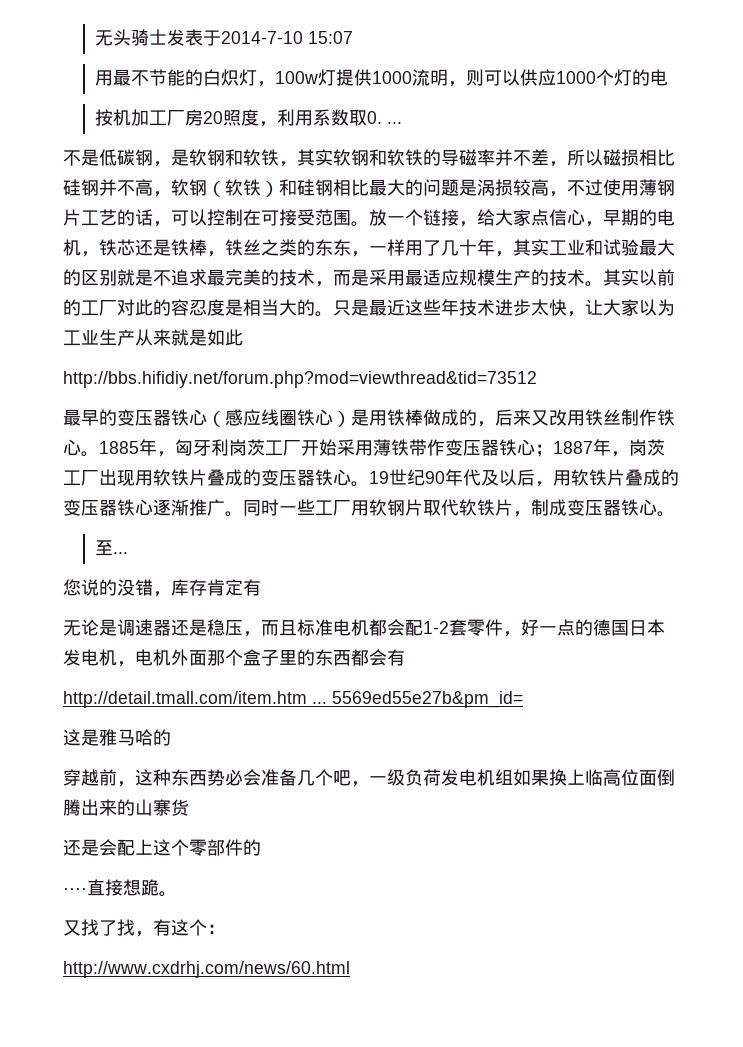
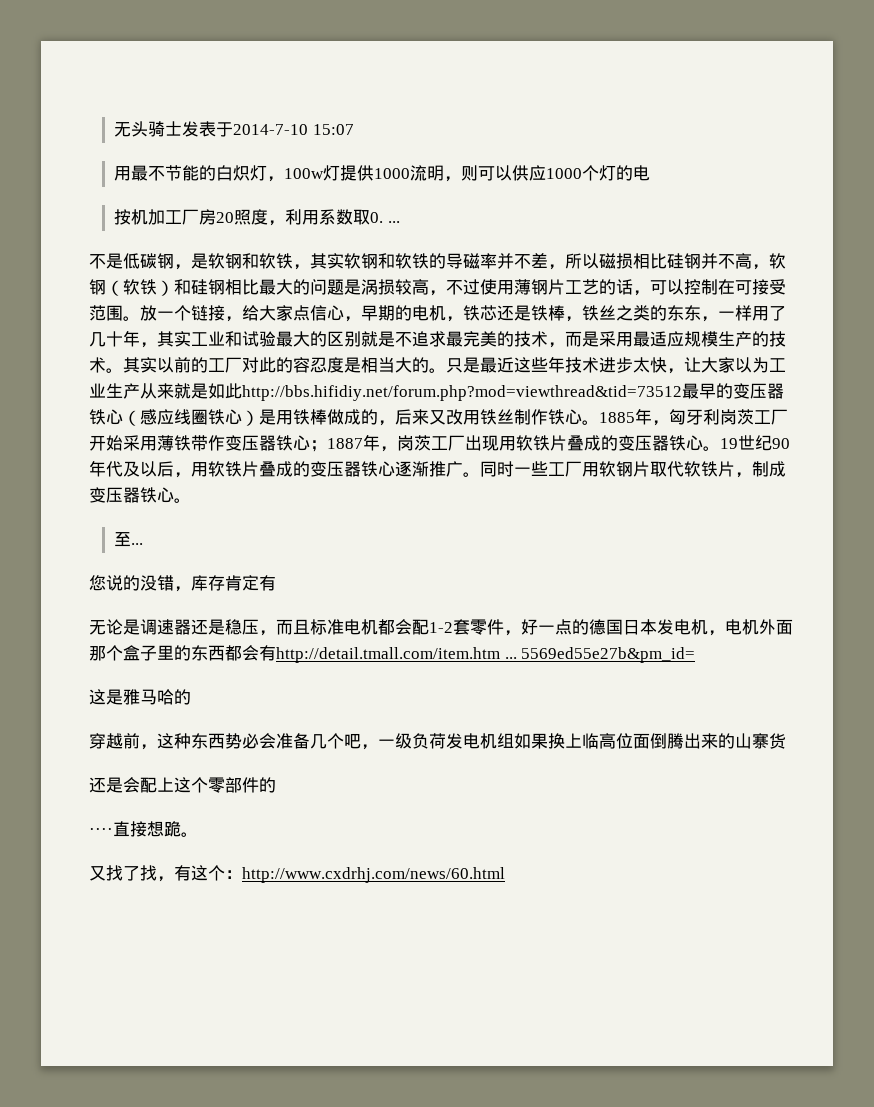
(243, 337) // -> (242, 391) none
(537, 379) // -> (682, 393) none
(405, 657) // -> (276, 653) none
(225, 929) // -> (242, 874) none

